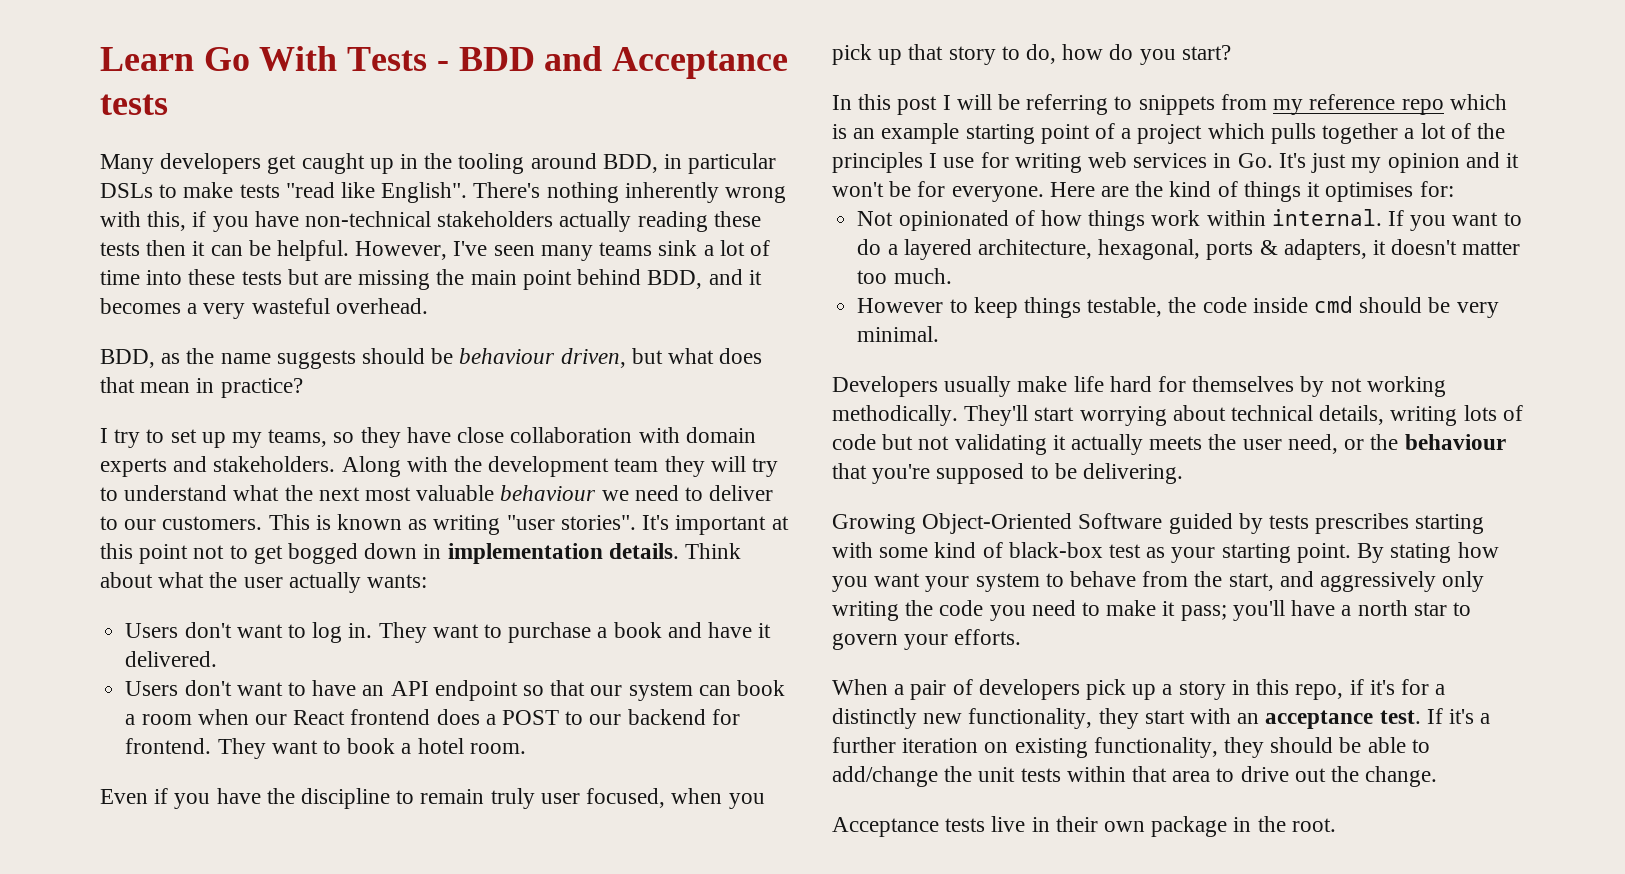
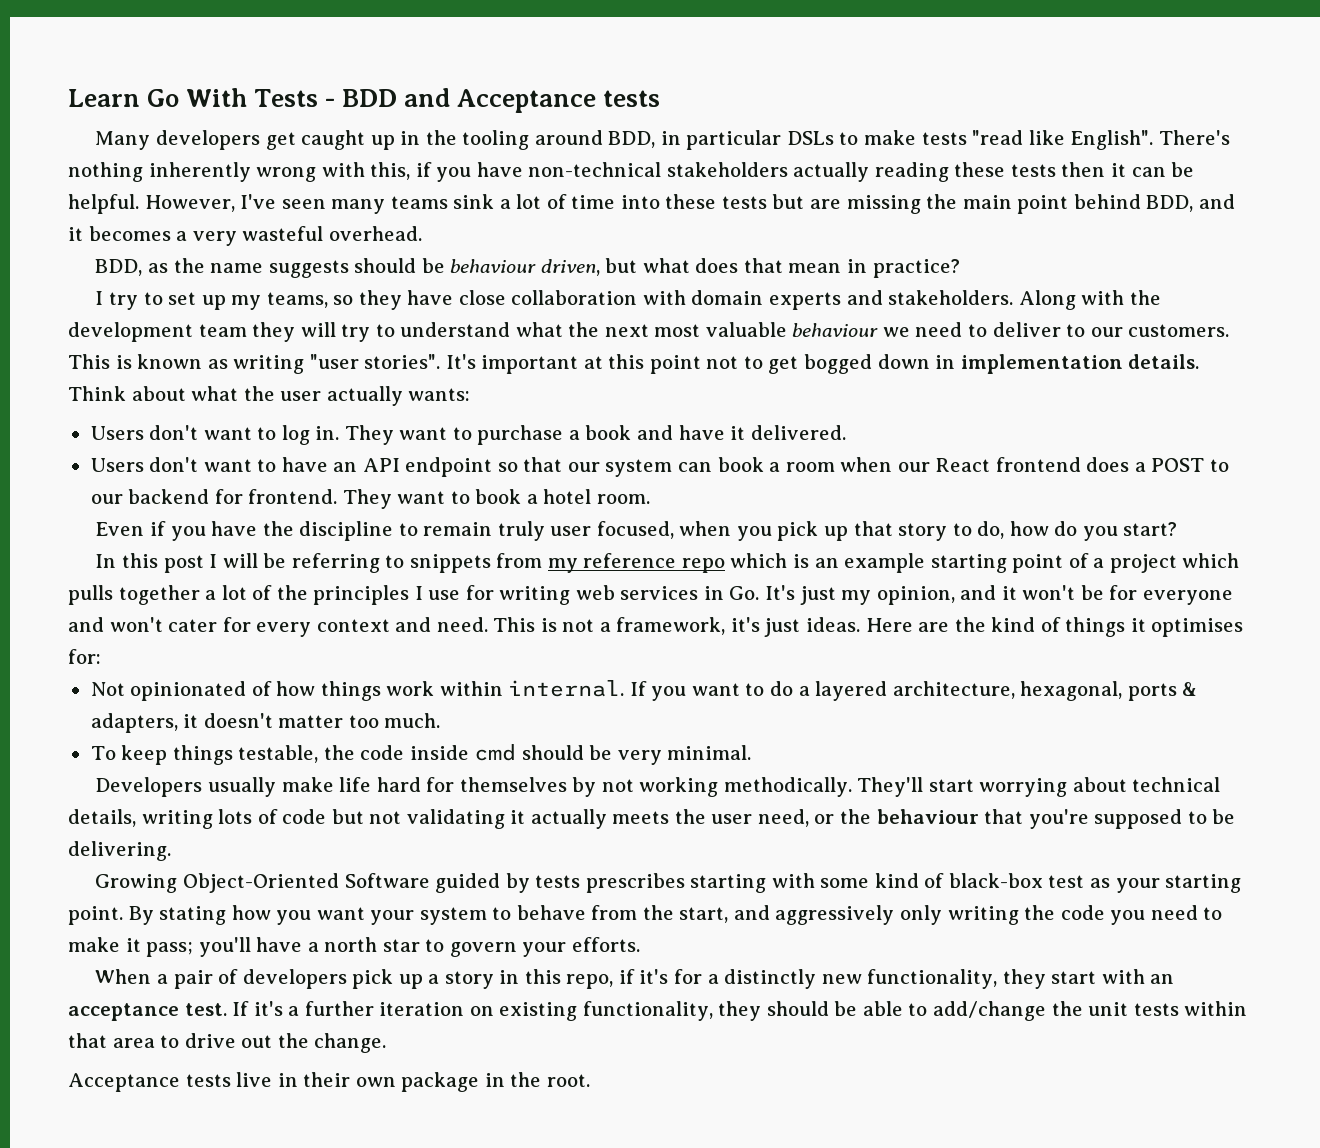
[1387,153,1460,173] opinion -> [876,586,955,605] opinion,
[951,186,1044,202] everyone. -> [1142,590,1233,605] [68,617,861,637] everyone and won't cater for every context and need. This is not a framework, it's just ideas.
[857,298,968,313] However to -> [90,746,116,760] To

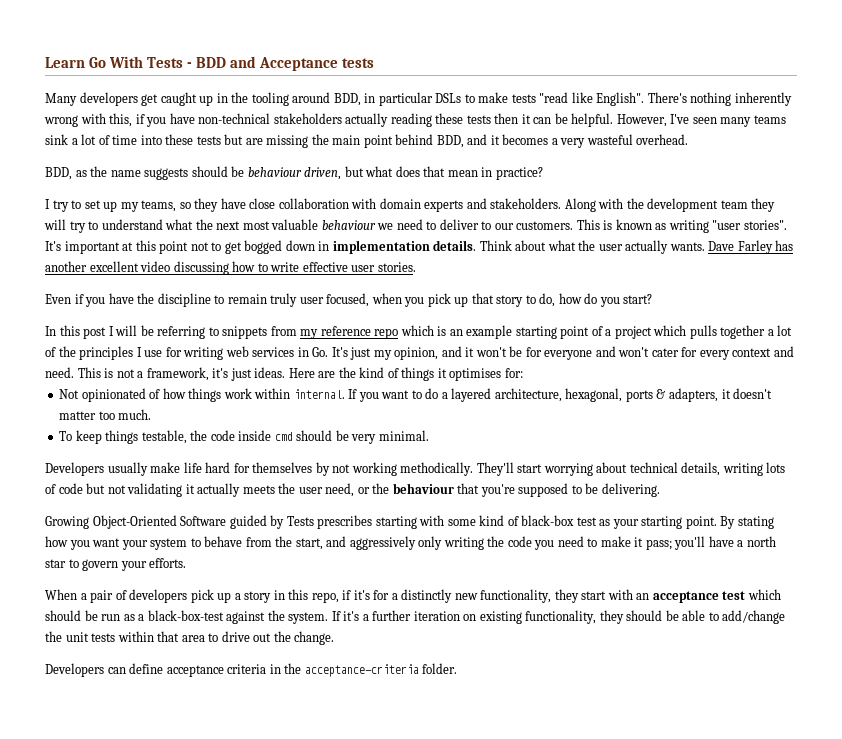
[408,388,471,401] [90,425,846,445] [90,457,1229,477] [90,489,650,509] wants: // Users don't want to log in. They want to purchase a book and have it delivered. // Users don't want to have an API endpoint so that our system can book a room when our React frontend does a POST to our backend for frontend. They want to book a hotel room. -> [669,240,794,254] [45,261,416,275] wants. Dave Farley has another excellent video discussing how to write effective user stories.
[535,875,581,888] tests -> [286,516,314,526] Tests
[184,1003,227,1016] test. -> [722,589,781,600] [45,610,329,624] test which should be run as a black-box-test against the system.
[68,1072,590,1092] Acceptance tests live in their own package in the root. -> [45,663,458,677] Developers can define acceptance criteria in the acceptance-criteria folder.

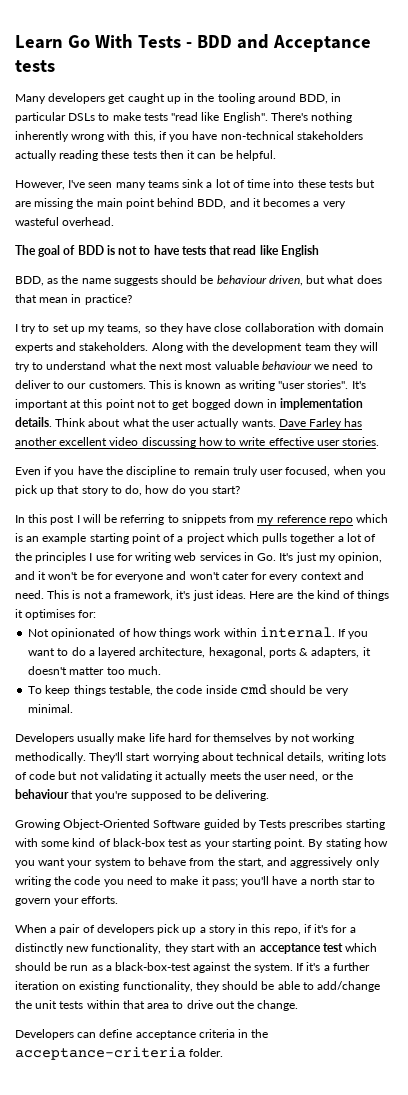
(614, 120) none -> (276, 155) //
(689, 139) none -> [15,245,319,257] // The goal of BDD is not to have tests that read like English

